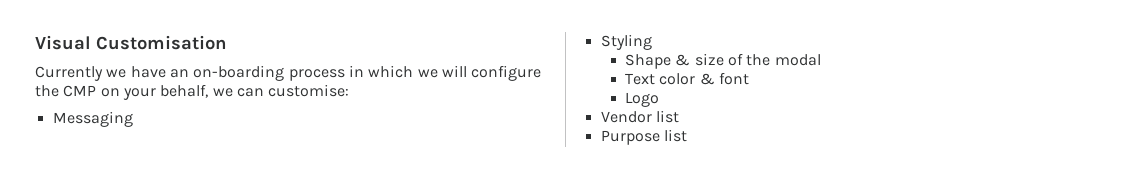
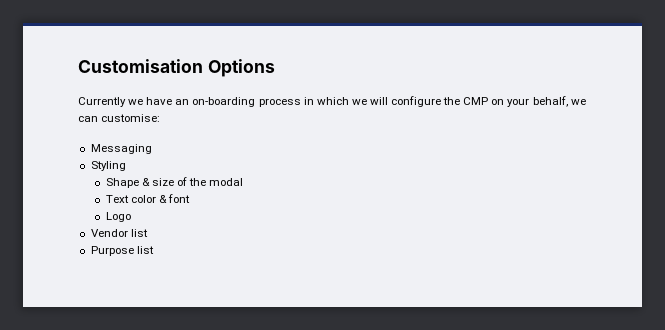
[35,35,91,50] Visual -> (78, 66) none
(227, 42) none -> [207,59,275,77] Options

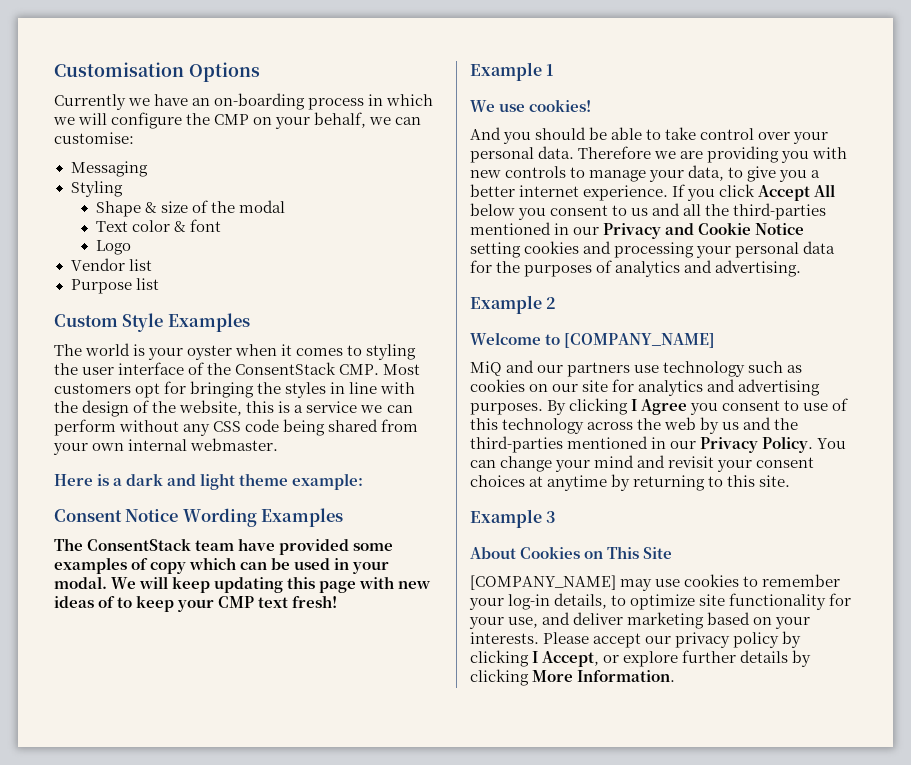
(154, 250) none -> [54,313,250,332] [54,343,417,360] [54,362,421,375] [54,381,416,398] [54,400,413,417] [54,419,419,436] [53,438,279,455] [54,473,364,490] [54,508,344,527] [54,538,394,555] [54,557,390,574] [54,576,432,593] [54,595,338,612] [470,62,554,81] [470,99,592,112] [470,127,829,144] [470,146,848,163] [470,165,821,182] [470,184,836,201] [470,203,827,220] [470,222,805,239] [470,241,836,258] [470,260,802,277] [470,295,557,314] [470,332,716,348] [470,360,803,377] [470,379,821,396] [470,398,849,415] [470,417,799,434] [470,436,847,453] [470,455,815,472] [470,474,791,491] [470,509,556,528] [470,546,673,559] [470,574,841,591] [469,593,852,610] [469,612,811,629] [470,631,802,648] [470,650,812,667] [470,669,676,686] // Custom Style Examples // The world is your oyster when it comes to styling the user interface of the ConsentStack CMP. Most customers opt for bringing the styles in line with the design of the website, this is a service we can perform without any CSS code being shared from your own internal webmaster. // Here is a dark and light theme example: // Consent Notice Wording Examples // The ConsentStack team have provided some examples of copy which can be used in your modal. We will keep updating this page with new ideas of to keep your CMP text fresh! // Example 1 // We use cookies! // And you should be able to take control over your personal data. Therefore we are providing you with new controls to manage your data, to give you a better internet experience. If you click Accept All below you consent to us and all the third-parties mentioned in our Privacy and Cookie Notice setting cookies and processing your personal data for the purposes of analytics and advertising. // Example 2 // Welcome to [COMPANY_NAME] // MiQ and our partners use technology such as cookies on our site for analytics and advertising purposes. By clicking I Agree you consent to use of this technology across the web by us and the third-parties mentioned in our Privacy Policy. You can change your mind and revisit your consent choices at anytime by returning to this site. // Example 3 // About Cookies on This Site // [COMPANY_NAME] may use cookies to remember your log-in details, to optimize site functionality for your use, and deliver marketing based on your interests. Please accept our privacy policy by clicking I Accept, or explore further details by clicking More Information.

